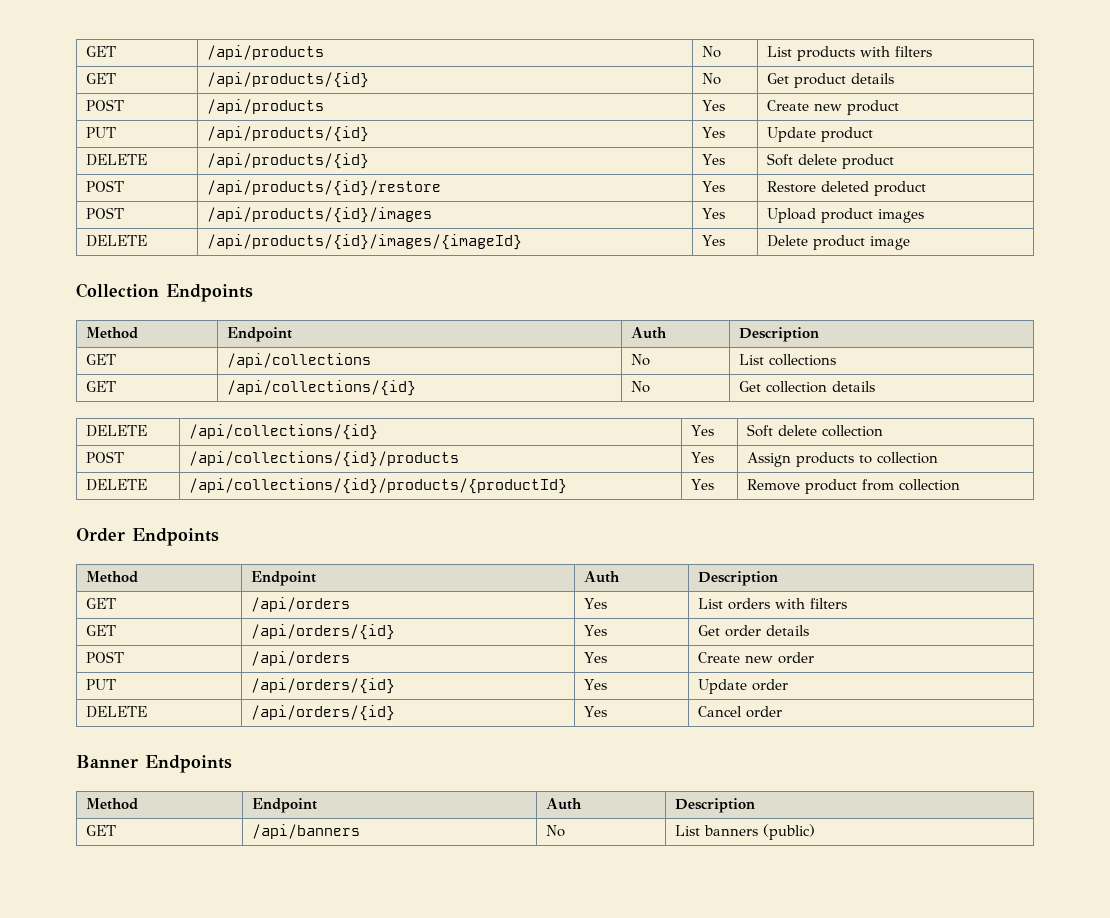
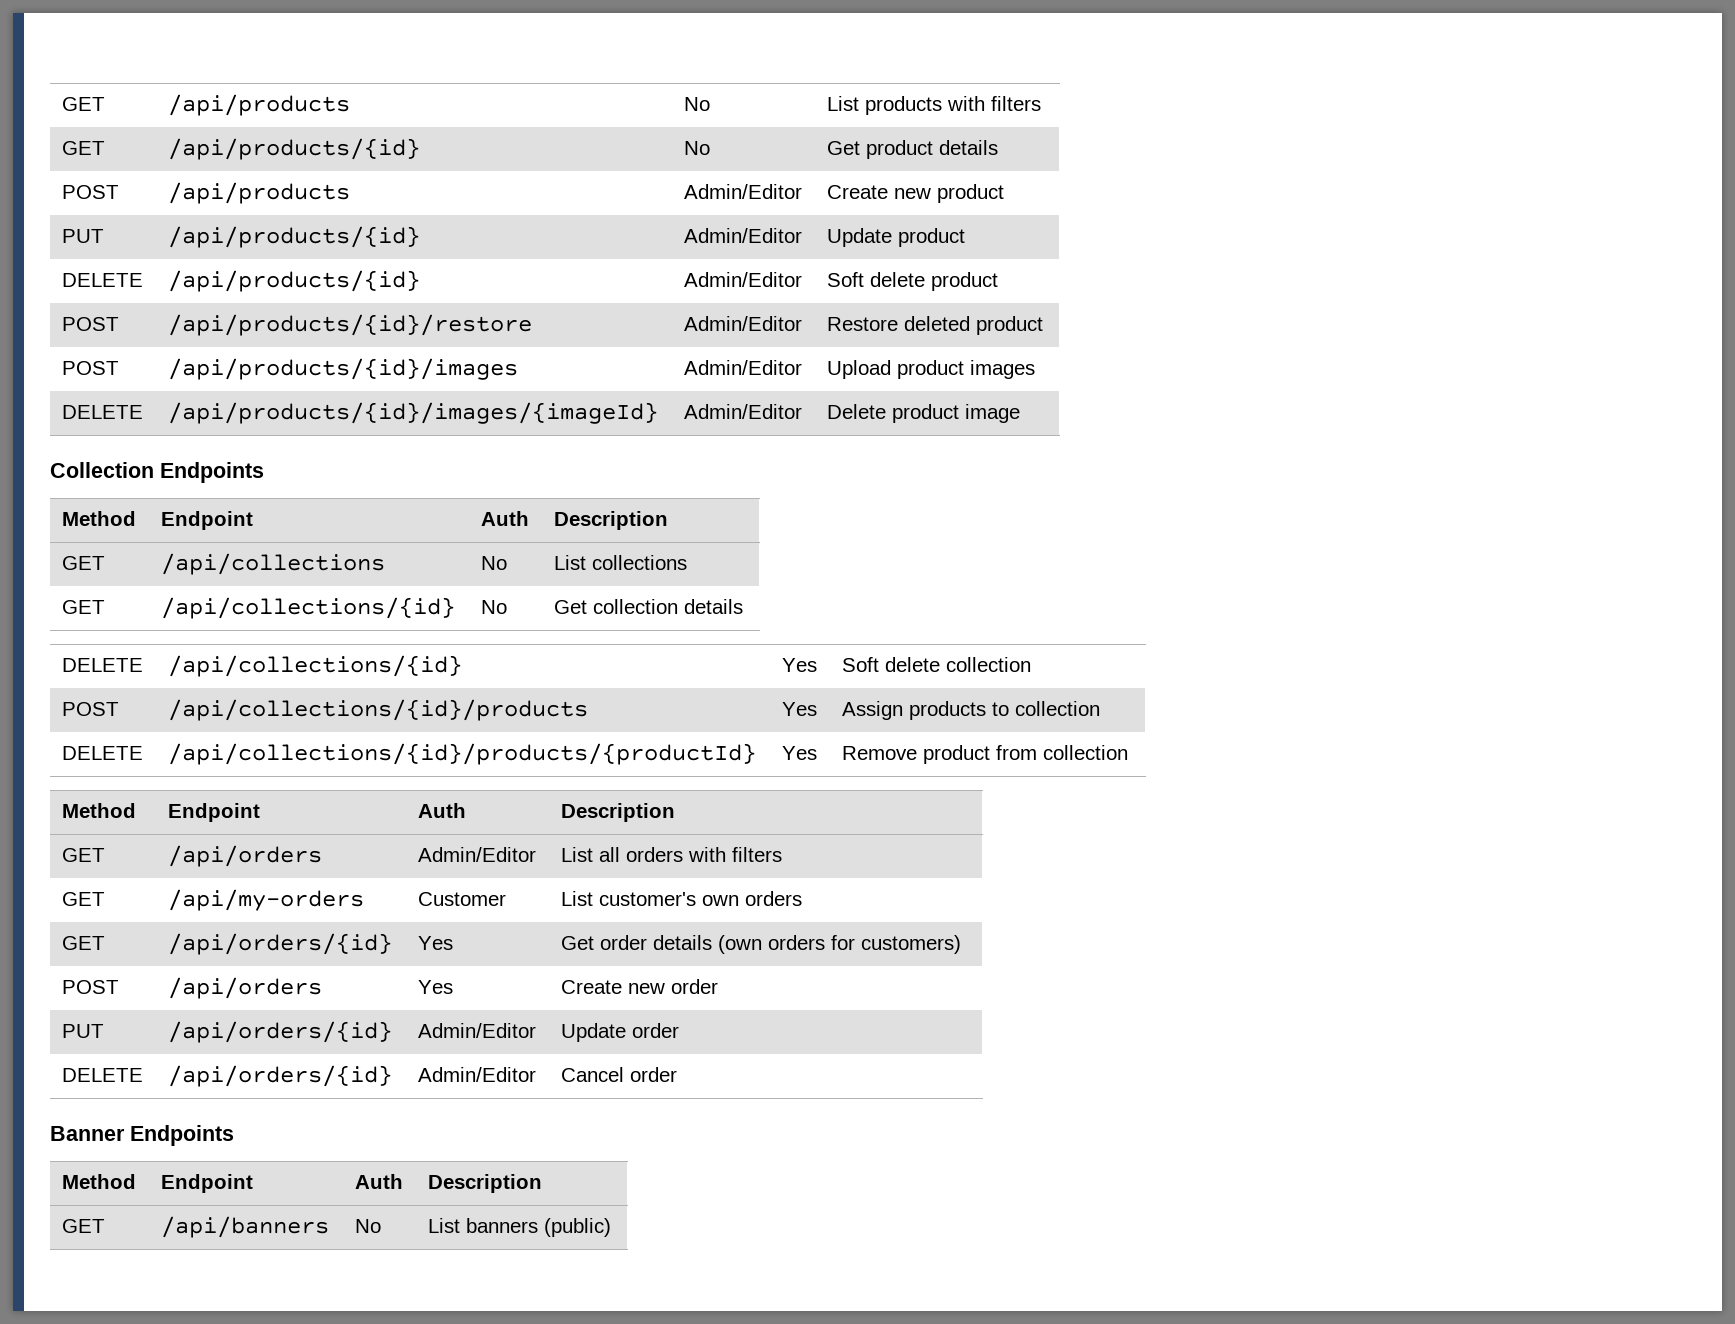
[702,100,726,111] Yes -> [684,184,803,199] Admin/Editor
[702,127,726,138] Yes -> [684,228,803,243] Admin/Editor
[702,154,726,165] Yes -> [684,272,803,287] Admin/Editor
[702,181,726,192] Yes -> [684,316,803,331] Admin/Editor
[702,208,726,219] Yes -> [684,360,803,375] Admin/Editor
[702,235,726,246] Yes -> [684,404,803,419] Admin/Editor
[76,528,219,546] // Order Endpoints -> (1129, 752) none
[584,598,608,609] [698,598,724,609] Yes | List -> [418,847,537,862] [561,847,621,862] Admin/Editor | List all
(848, 603) none -> [62,892,106,906] [168,889,365,911] [418,892,507,906] [561,891,803,906] // GET | /api/my-orders | Customer | List customer's own orders
(810, 630) none -> [718,935,962,954] (own orders for customers)
[584,679,608,690] Yes -> [418,1023,537,1038] Admin/Editor
[584,706,608,717] Yes -> [418,1067,537,1082] Admin/Editor

